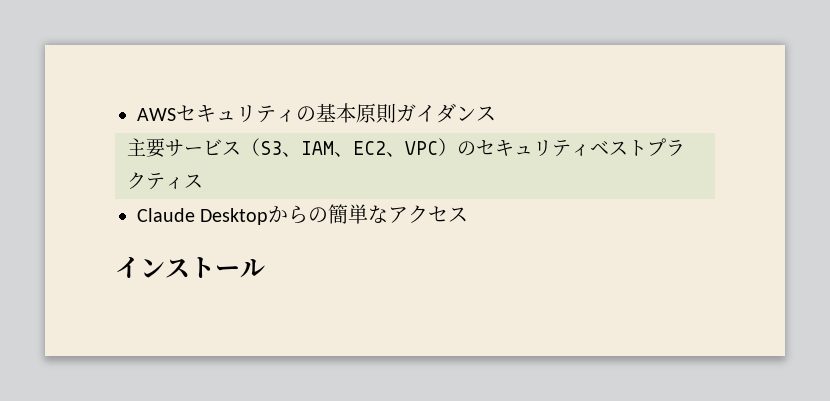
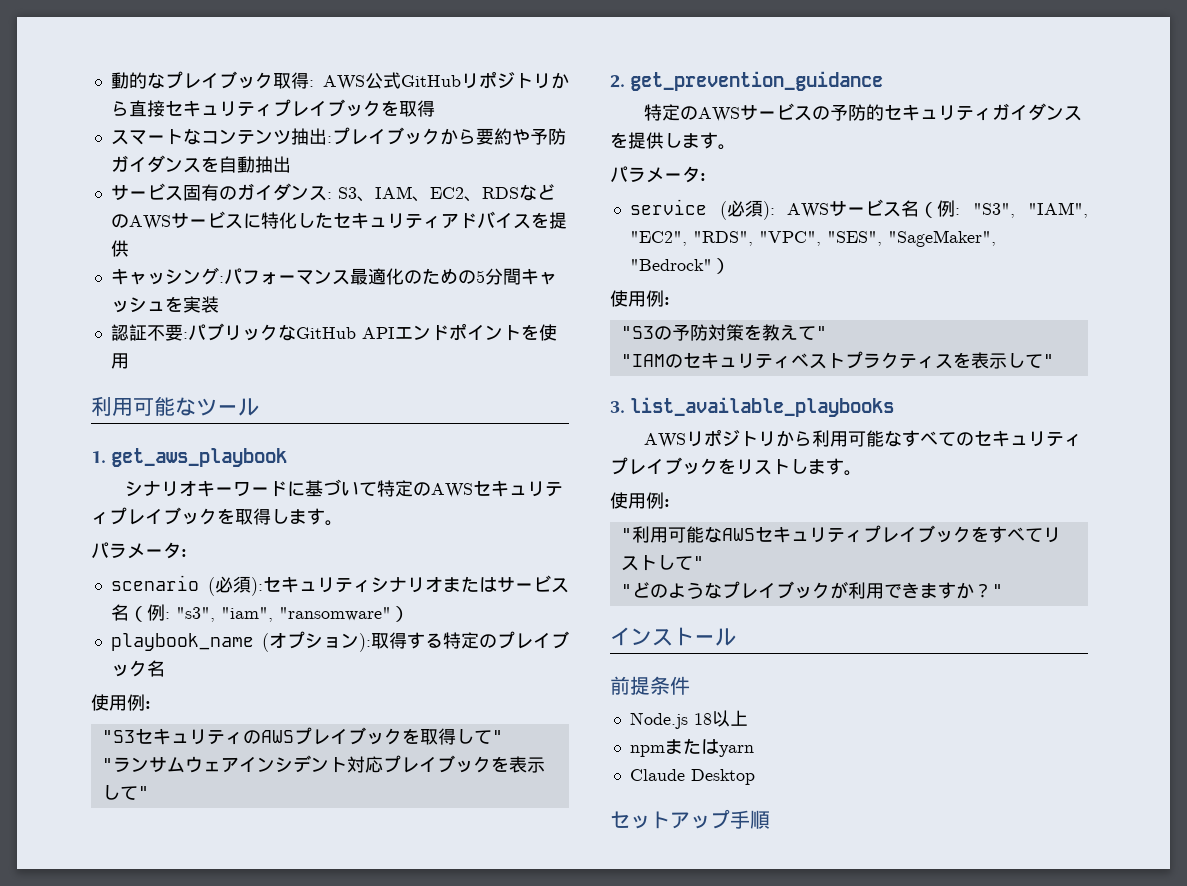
[137,103,496,124] [127,138,457,158] AWSセキュリティの基本原則ガイダンス // 主要サービス（S3、IAM、EC2、VPC） -> [110,71,569,90] [110,99,435,117] [110,127,566,145] [110,155,291,173] [110,183,555,202] [110,211,567,230] [110,240,129,257] [110,267,557,285] [110,296,219,313] [110,323,557,341] [110,353,129,369] [91,396,259,416] [91,448,288,467] [124,479,563,498] [91,507,343,526] [91,542,187,559] [110,575,569,596] [110,604,409,622] [110,631,569,652] [110,660,165,677] [91,694,151,711] [101,727,503,745] [101,755,545,773] [101,785,149,800] [610,71,884,91] [643,103,1082,122] [610,132,736,150] [610,166,706,183] [629,199,1088,220] [629,230,996,247] [629,258,730,274] [610,290,670,307] [620,324,827,341] [620,354,665,367] 動的なプレイブック取得: AWS公式GitHubリポジトリから直接セキュリティプレイブックを取得 // スマートなコンテンツ抽出:プレイブックから要約や予防ガイダンスを自動抽出 // サービス固有のガイダンス: S3、IAM、EC2、RDSなどのAWSサービスに特化したセキュリティアドバイスを提供 // キャッシング:パフォーマンス最適化のための5分間キャッシュを実装 // 認証不要:パブリックなGitHub APIエンドポイントを使用 // 利用可能なツール // 1. get_aws_playbook // シナリオキーワードに基づいて特定のAWSセキュリティプレイブックを取得します。 // パラメータ: // scenario (必須):セキュリティシナリオまたはサービス名（例: "s3", "iam", "ransomware"） // playbook_name (オプション):取得する特定のプレイブック名 // 使用例: // "S3セキュリティのAWSプレイブックを取得して" // "ランサムウェアインシデント対応プレイブックを表示して" // 2. get_prevention_guidance // 特定のAWSサービスの予防的セキュリティガイダンスを提供します。 // パラメータ: // service (必須): AWSサービス名（例: "S3", "IAM", "EC2", "RDS", "VPC", "SES", "SageMaker", "Bedrock"） // 使用例: // "S3の予防対策を教えて" // "IAM
[137,204,469,225] [115,256,265,279] // Claude Desktopからの簡単なアクセス // インストール -> [952,352,1054,369] [610,397,895,417] [643,429,1082,448] [610,457,862,476] [610,492,670,509] [620,525,1061,543] [620,555,704,571] [620,581,1003,599] [610,627,736,646] [610,676,690,695] [629,710,748,729] [629,738,754,757] [629,769,755,785] [610,809,770,829] を表示して" // 3. list_available_playbooks // AWSリポジトリから利用可能なすべてのセキュリティプレイブックをリストします。 // 使用例: // "利用可能なAWSセキュリティプレイブックをすべてリストして" // "どのようなプレイブックが利用できますか？" // インストール // 前提条件 // Node.js 18以上 // npmまたはyarn // Claude Desktop // セットアップ手順

